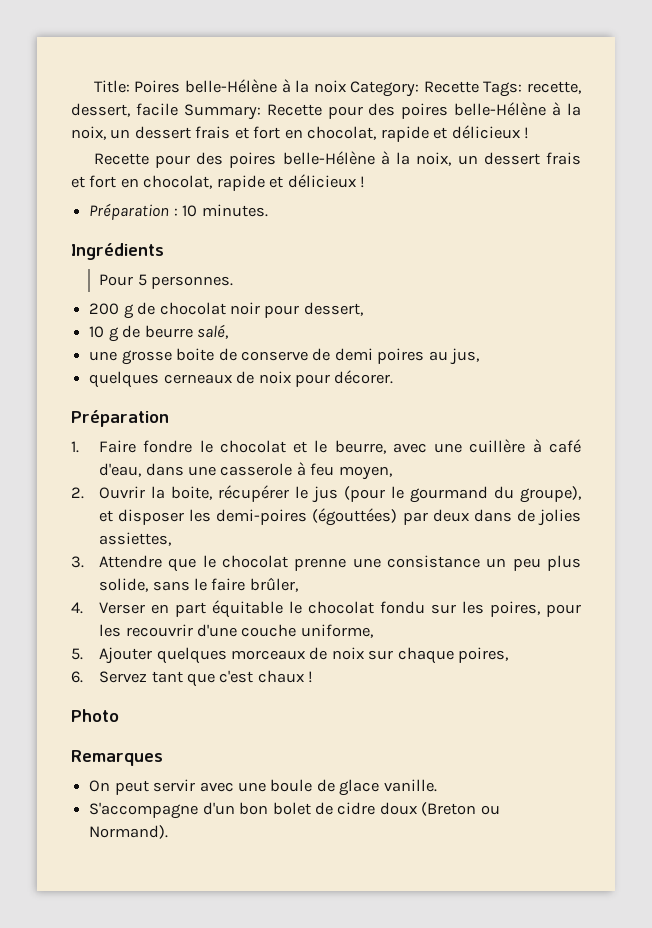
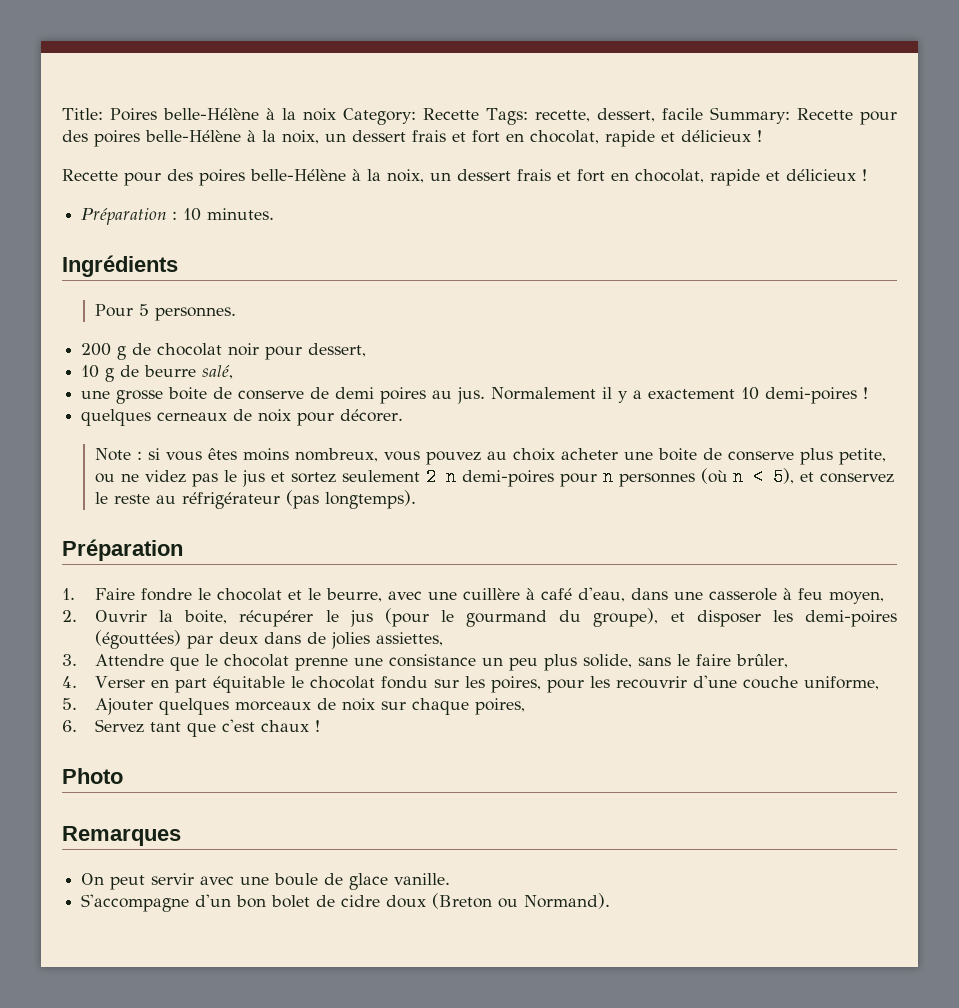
[450,348,480,365] jus, -> [457,387,869,404] jus. Normalement il y a exactement 10 demi-poires !
(394, 377) none -> [95,448,887,465] [95,468,895,487] [95,490,417,509] // Note : si vous êtes moins nombreux, vous pouvez au choix acheter une boite de conserve plus petite, ou ne videz pas le jus et sortez seulement 2 n demi-poires pour n personnes (où n < 5), et conservez le reste au réfrigérateur (pas longtemps).

